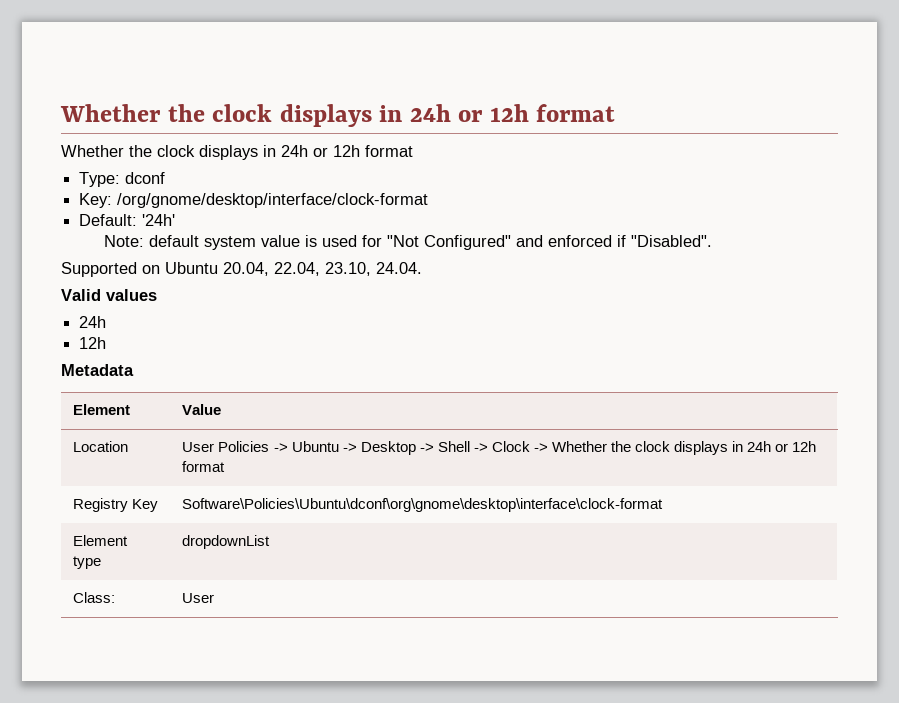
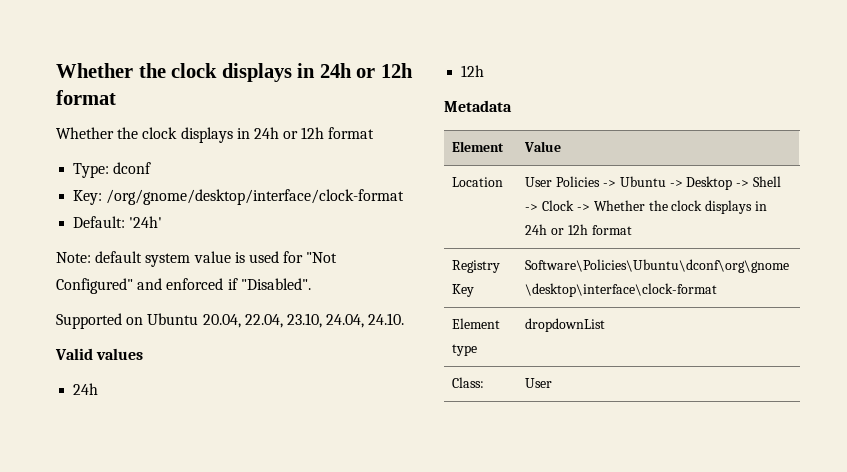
[376,262,422,274] 24.04. -> [326,313,405,328] 24.04, 24.10.

